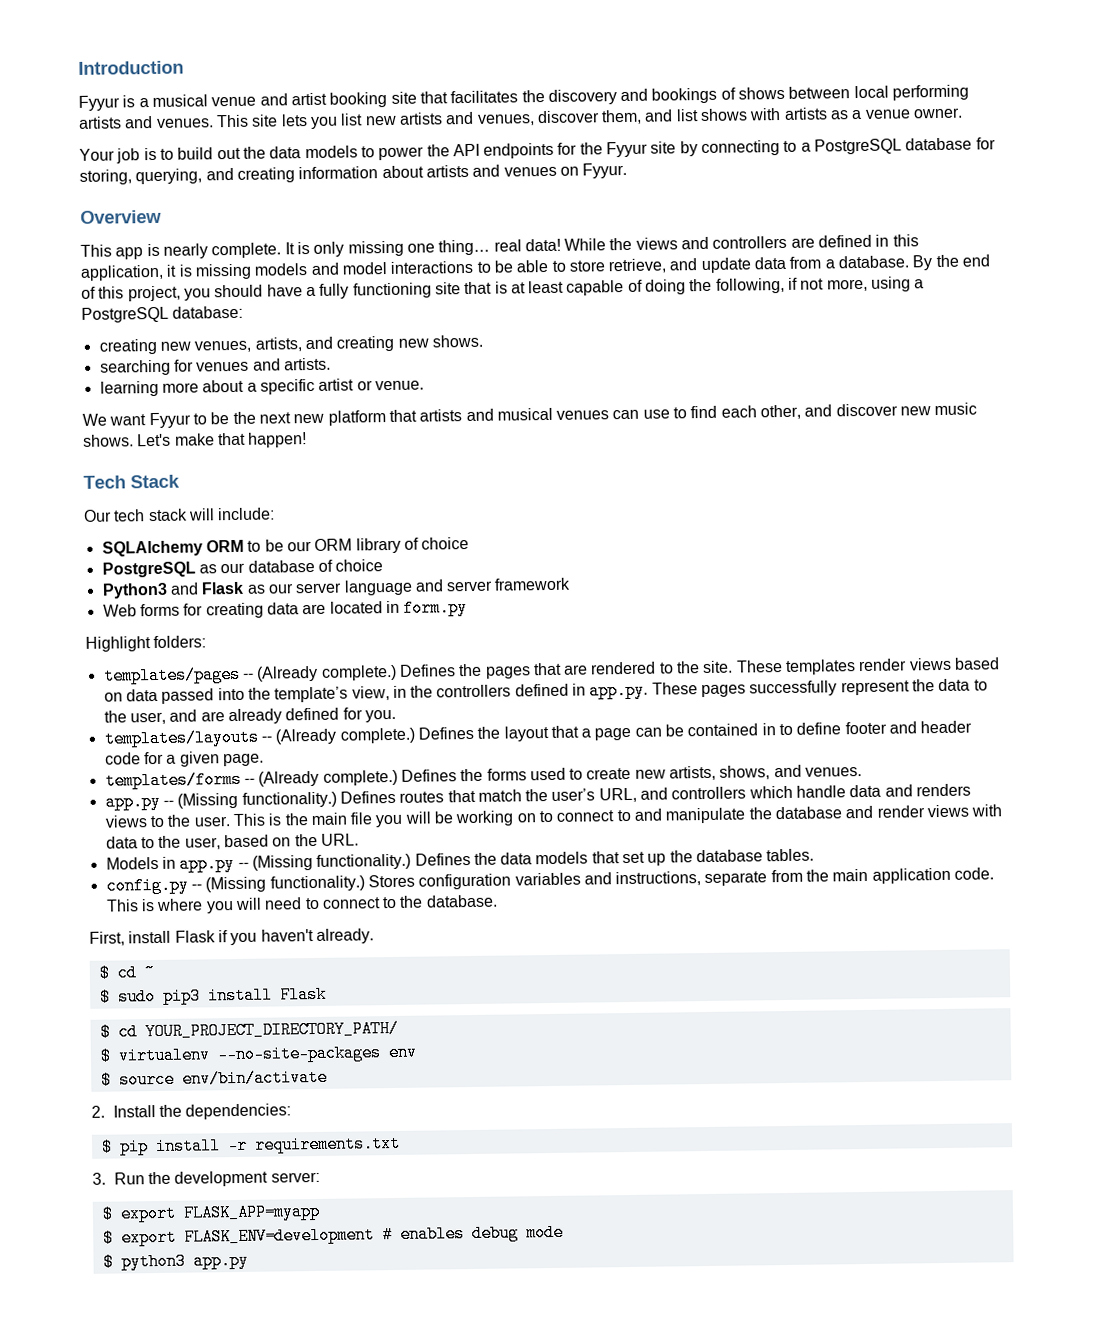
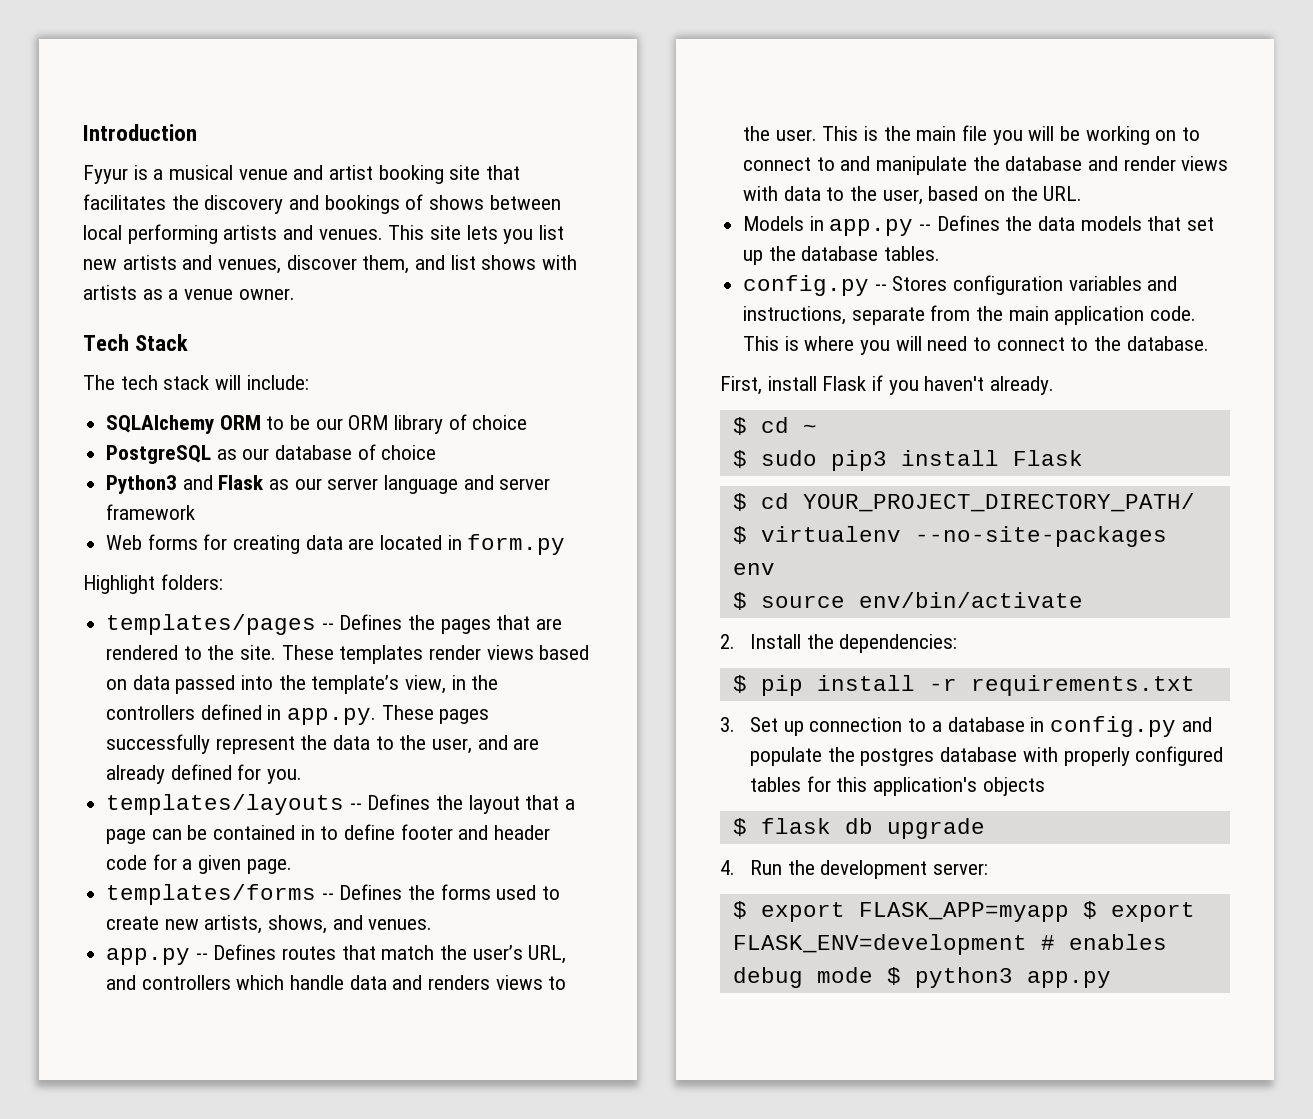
[79,137,996,164] [79,162,628,185] [80,209,162,224] [80,234,919,260] [80,254,991,281] [81,276,925,302] [81,305,244,323] [98,334,483,355] [99,357,331,376] [99,378,424,397] [82,402,978,429] [83,432,308,448] // Your job is to build out the data models to power the API endpoints for the Fyyur site by connecting to a PostgreSQL database for storing, querying, and creating information about artists and venues on Fyyur. // Overview // This app is nearly complete. It is only missing one thing… real data! While the views and controllers are defined in this application, it is missing models and model interactions to be able to store retrieve, and update data from a database. By the end of this project, you should have a fully functioning site that is at least capable of doing the following, if not more, using a PostgreSQL database: // creating new venues, artists, and creating new shows. // searching for venues and artists. // learning more about a specific artist or venue. // We want Fyyur to be the next new platform that artists and musical venues can use to find each other, and discover new music shows. Let's make that happen! -> (295, 294) none
[83,509,112,522] Our -> [83,375,115,390] The
[256,664,397,682] (Already complete.) -> (334, 626) none
[275,727,415,745] (Already complete.) -> (362, 806) none
[258,769,398,787] (Already complete.) -> (334, 896) none
[177,791,337,809] (Missing functionality.) -> (208, 956) none
[251,853,412,871] (Missing functionality.) -> (932, 227) none
[205,875,365,893] (Missing functionality.) -> (887, 287) none
(106, 1178) none -> [750,716,1212,737] [750,746,1224,766] [750,776,1045,796] [732,818,985,839] [720,860,735,875] Set up connection to a database in config.py and populate the postgres database with properly configured tables for this application's objects // $ flask db upgrade // 4.
(321, 1212) // -> (1069, 912) none
(564, 1232) // -> (873, 975) none

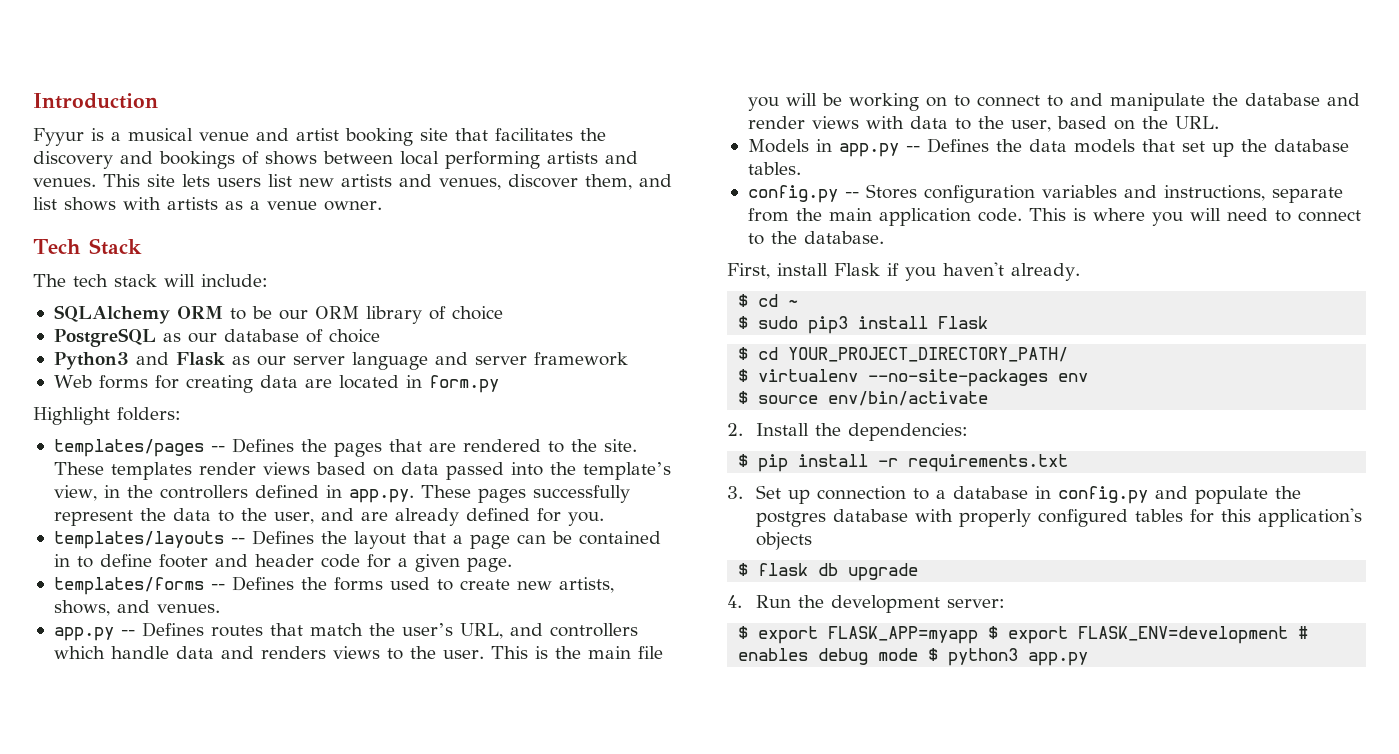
[503,229,534,244] you -> [217,178,261,187] users

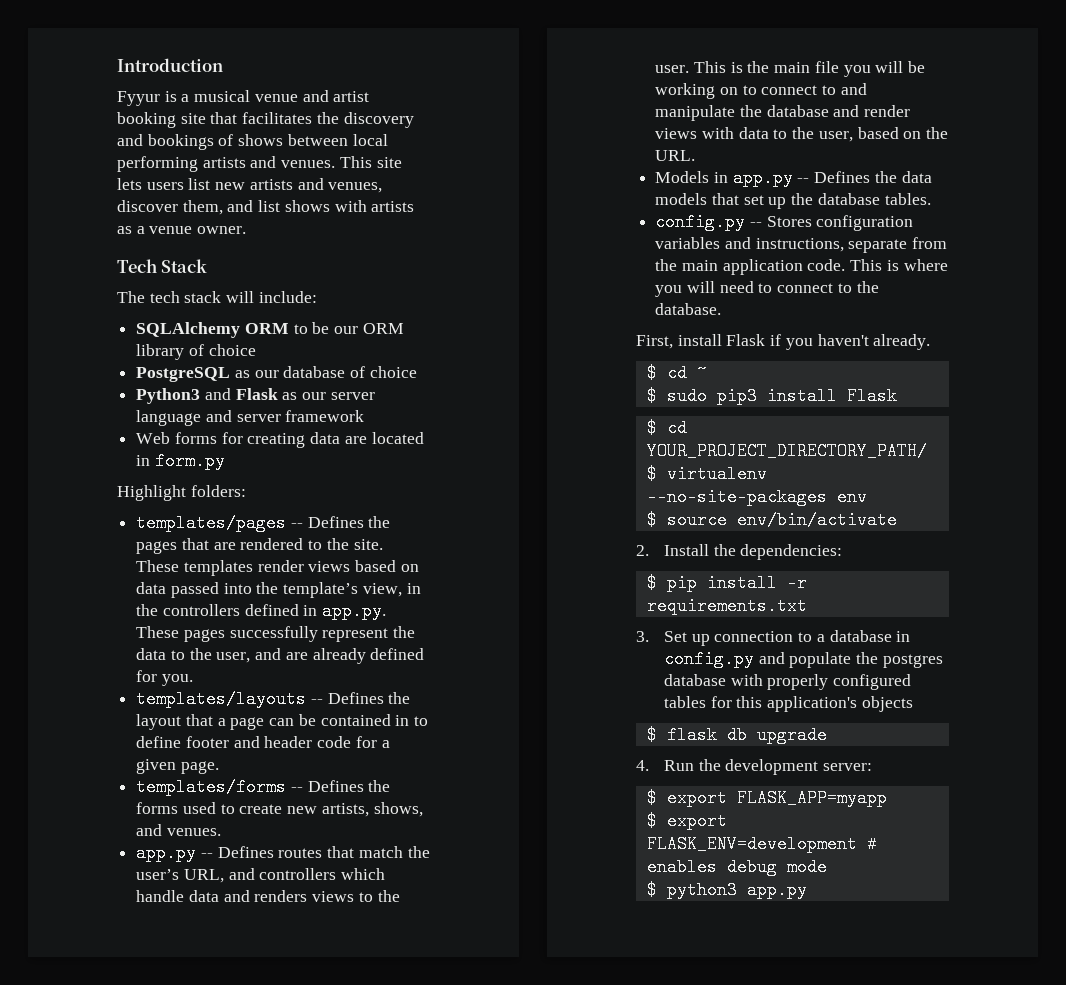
(979, 635) none -> (887, 798) //
(919, 654) none -> (827, 867) //

